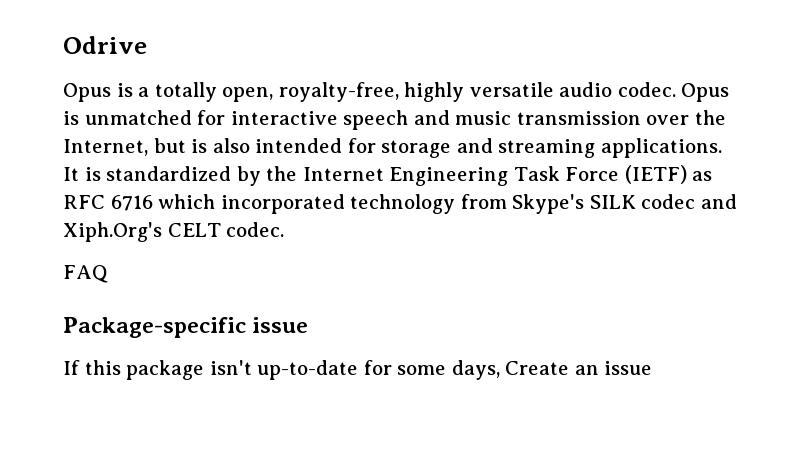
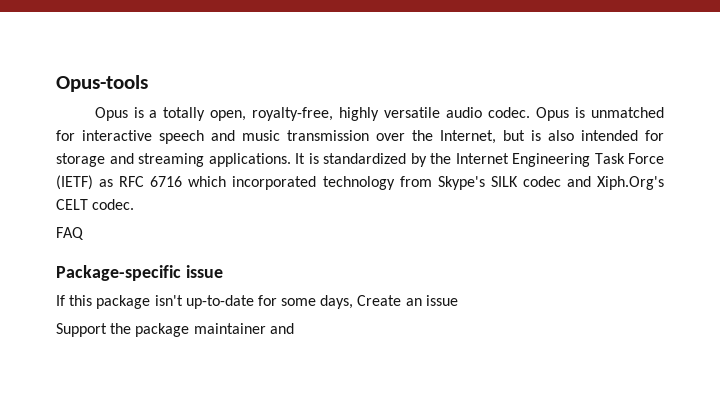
[63,36,147,54] Odrive -> [56,75,148,92] Opus-tools
(653, 368) none -> [56,323,294,337] // Support the package maintainer and

